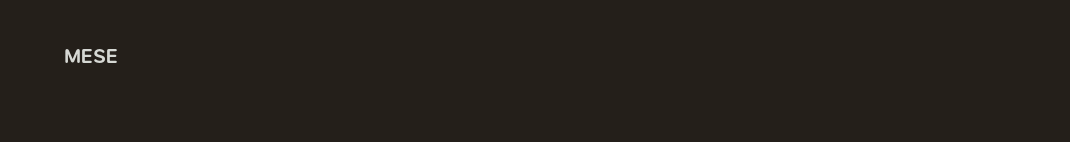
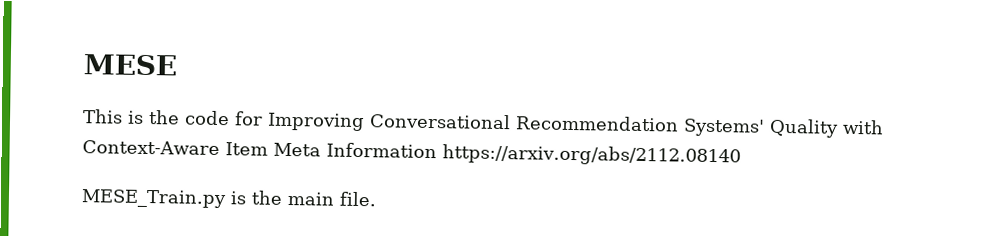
(118, 56) none -> [82,109,884,138] [82,140,741,167] [81,189,377,209] // This is the code for Improving Conversational Recommendation Systems' Quality with Context-Aware Item Meta Information https://arxiv.org/abs/2112.08140 // MESE_Train.py is the main file.

